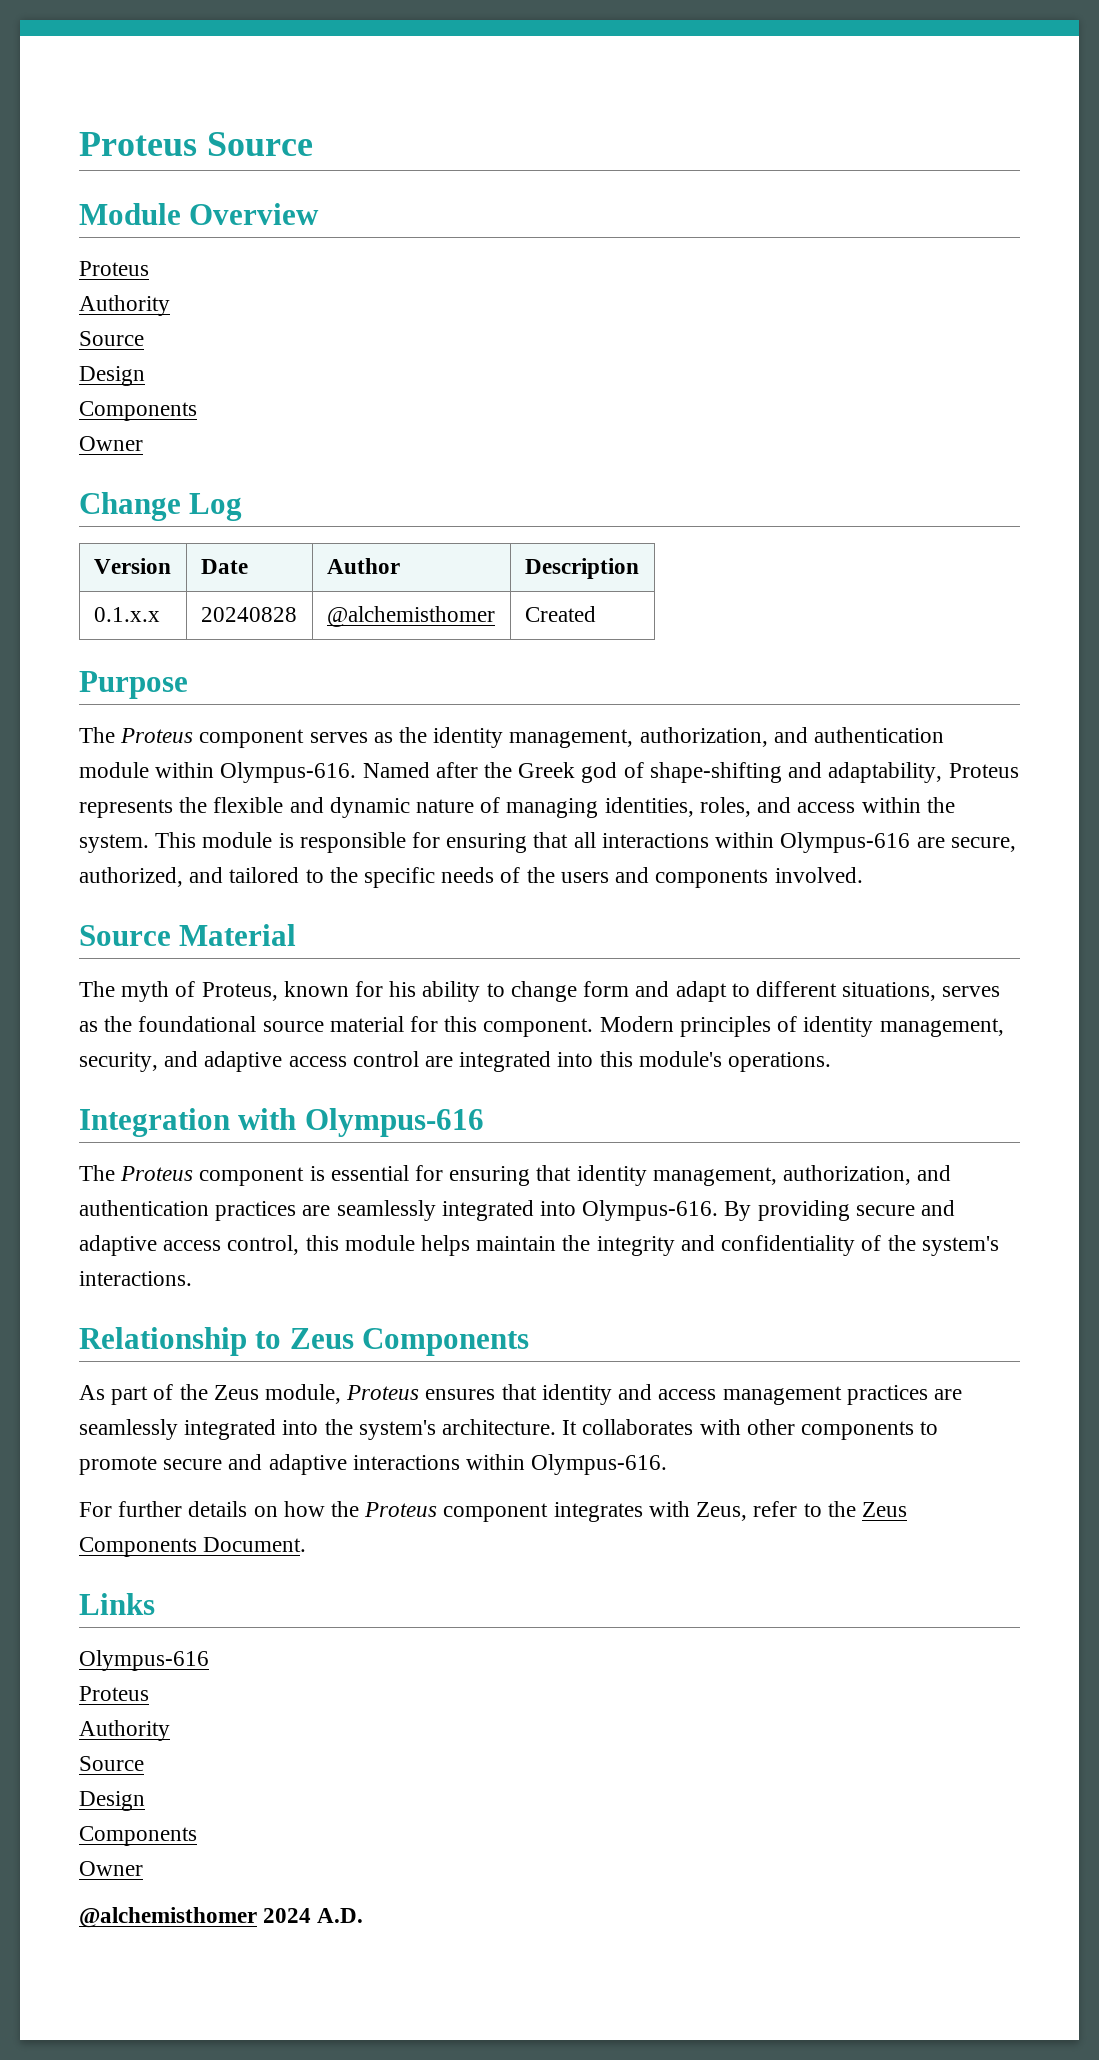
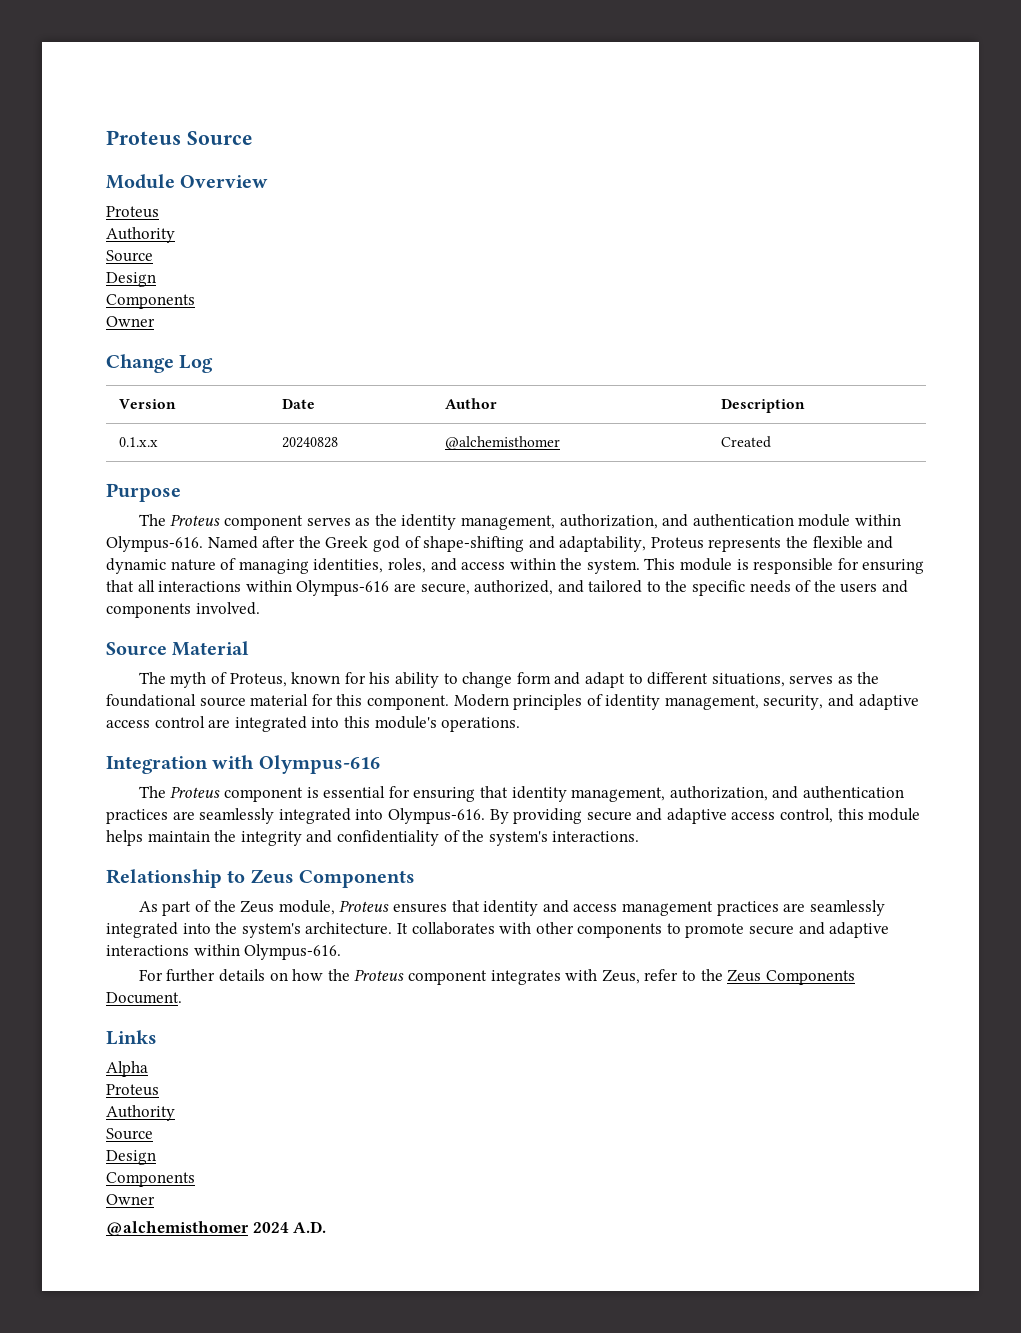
[79,1650,209,1671] Olympus-616 -> [106,1061,148,1077] Alpha

